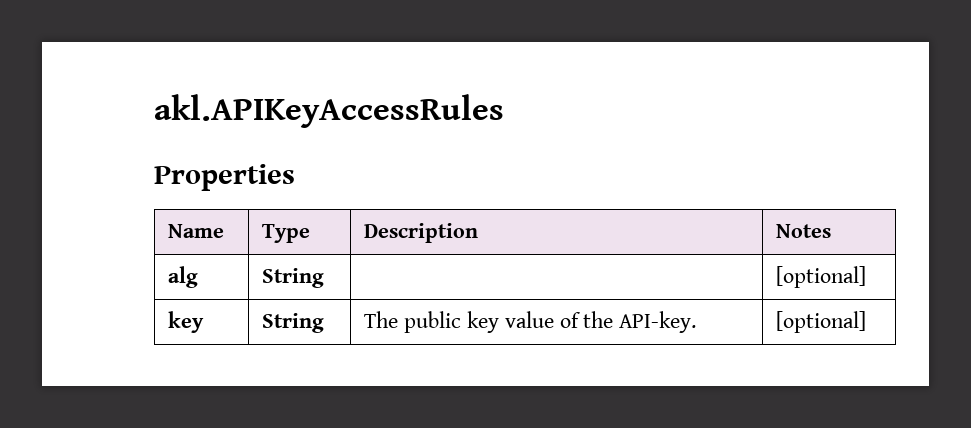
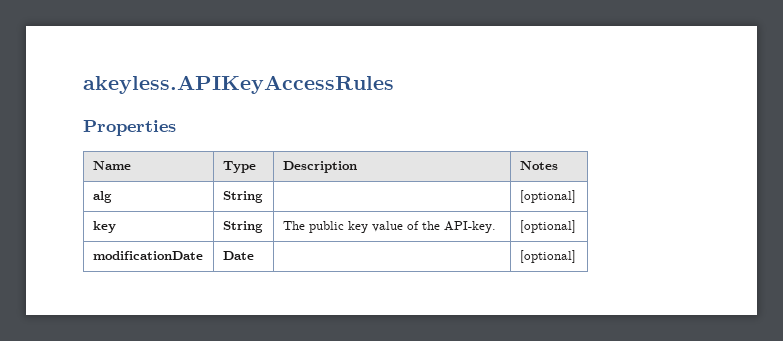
[154,94,504,128] akl.APIKeyAccessRules -> [83,75,394,94] akeyless.APIKeyAccessRules
(867, 322) none -> [92,251,203,260] [222,251,254,260] [519,250,576,263] // modificationDate | Date | | [optional]

